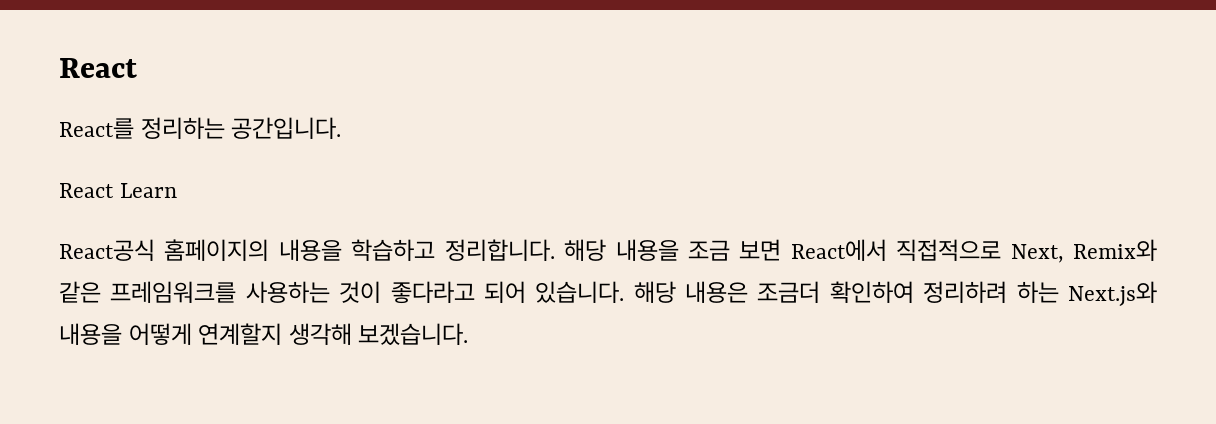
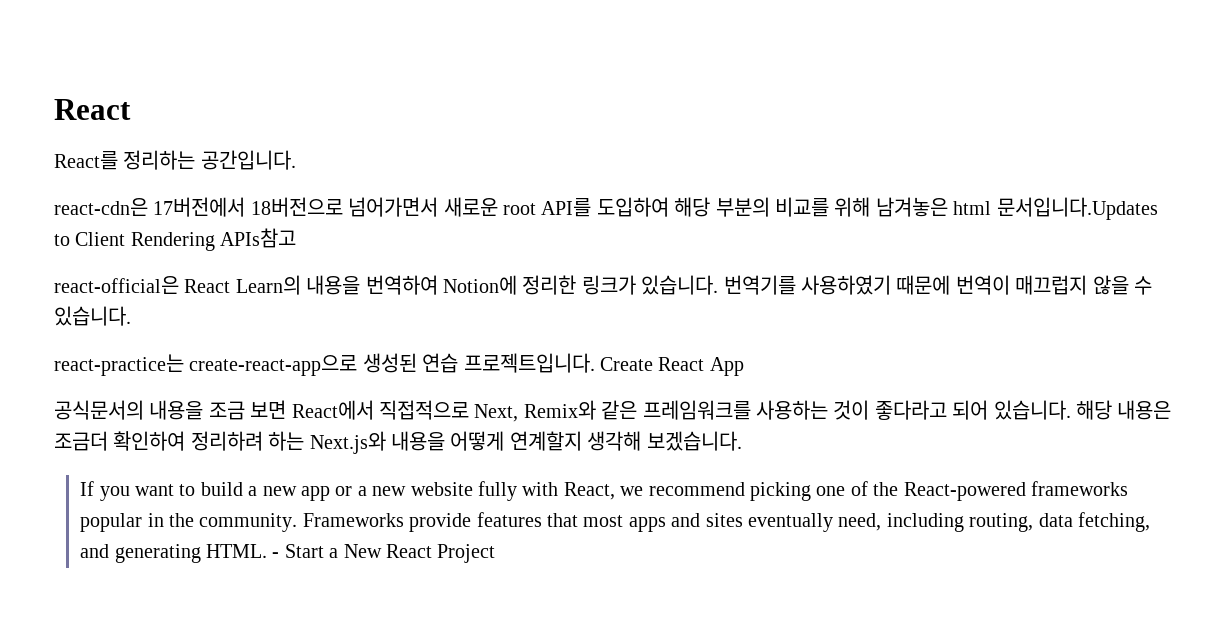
[59,183,177,198] [59,239,607,261] React Learn // React공식 홈페이지의 내용을 학습하고 정리합니다. 해당 -> [54,197,1158,220] [54,228,297,251] [54,275,1152,295] [54,306,131,326] [54,353,744,376] [54,400,144,420] react-cdn은 17버전에서 18버전으로 넘어가면서 새로운 root API를 도입하여 해당 부분의 비교를 위해 남겨놓은 html 문서입니다.Updates to Client Rendering APIs참고 // react-official은 React Learn의 내용을 번역하여 Notion에 정리한 링크가 있습니다. 번역기를 사용하였기 때문에 번역이 매끄럽지 않을 수 있습니다. // react-practice는 create-react-app으로 생성된 연습 프로젝트입니다. Create React App // 공식문서의
(469, 334) none -> [80,481,1128,501] [80,512,1150,532] [80,544,496,563] // If you want to build a new app or a new website fully with React, we recommend picking one of the React-powered frameworks popular in the community. Frameworks provide features that most apps and sites eventually need, including routing, data fetching, and generating HTML. - Start a New React Project

